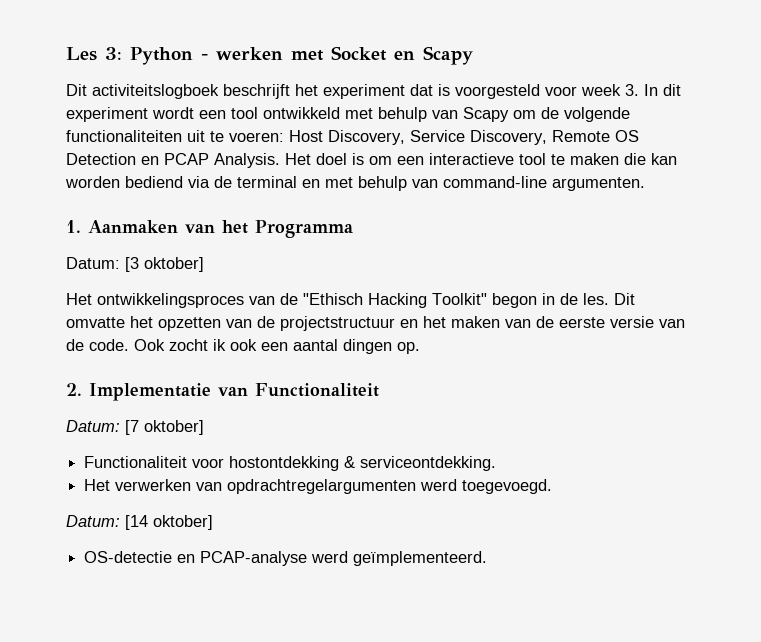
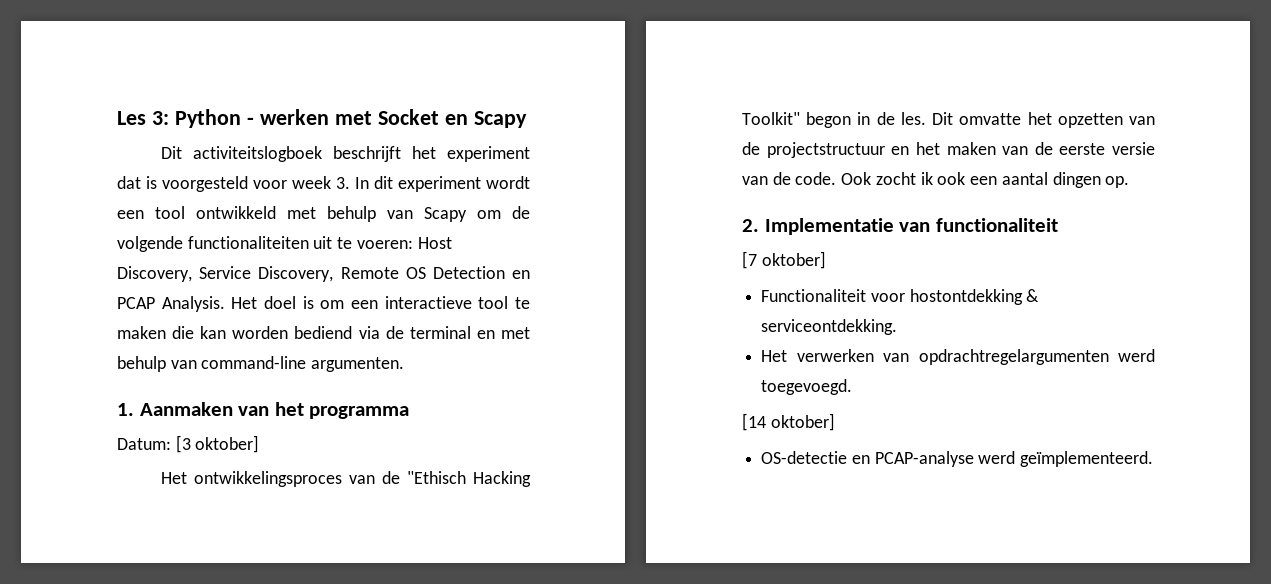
[255,220,353,238] Programma -> [309,406,410,419] programma
[255,383,379,397] [66,420,120,432] Functionaliteit // Datum: -> [935,218,1058,232] functionaliteit //
[66,515,120,527] Datum: -> (853, 387) none

